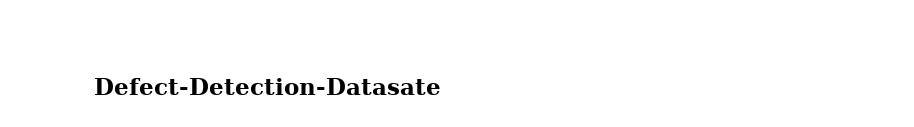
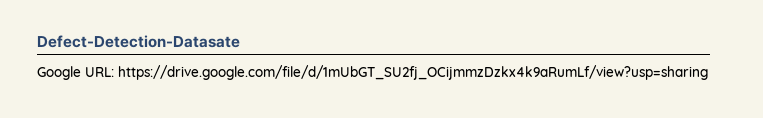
(441, 86) none -> [37,65,708,80] // Google URL: https://drive.google.com/file/d/1mUbGT_SU2fj_OCijmmzDzkx4k9aRumLf/view?usp=sharing

